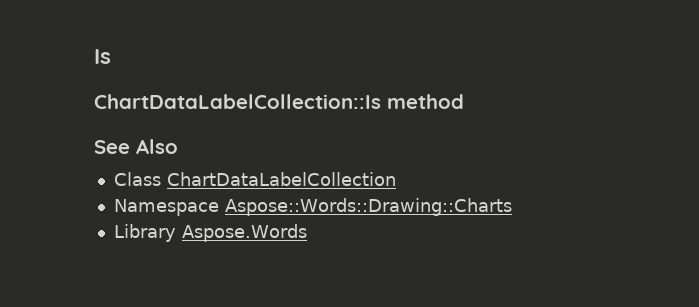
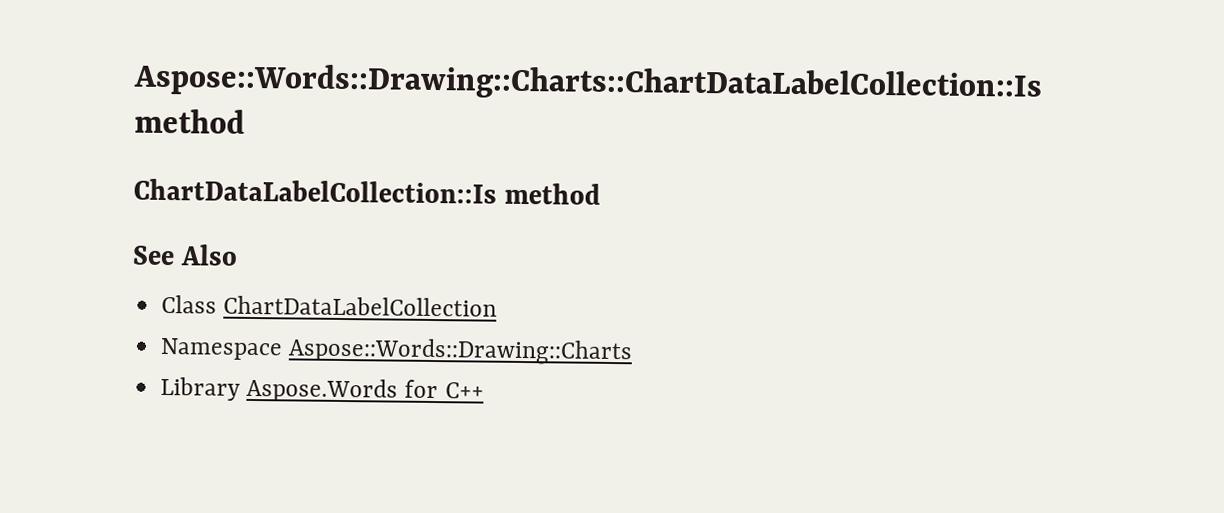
[94,49,111,64] Is -> [133,62,1043,104] [134,108,245,134] Aspose::Words::Drawing::Charts::ChartDataLabelCollection::Is method
(307, 233) none -> [404,379,484,399] for C++

